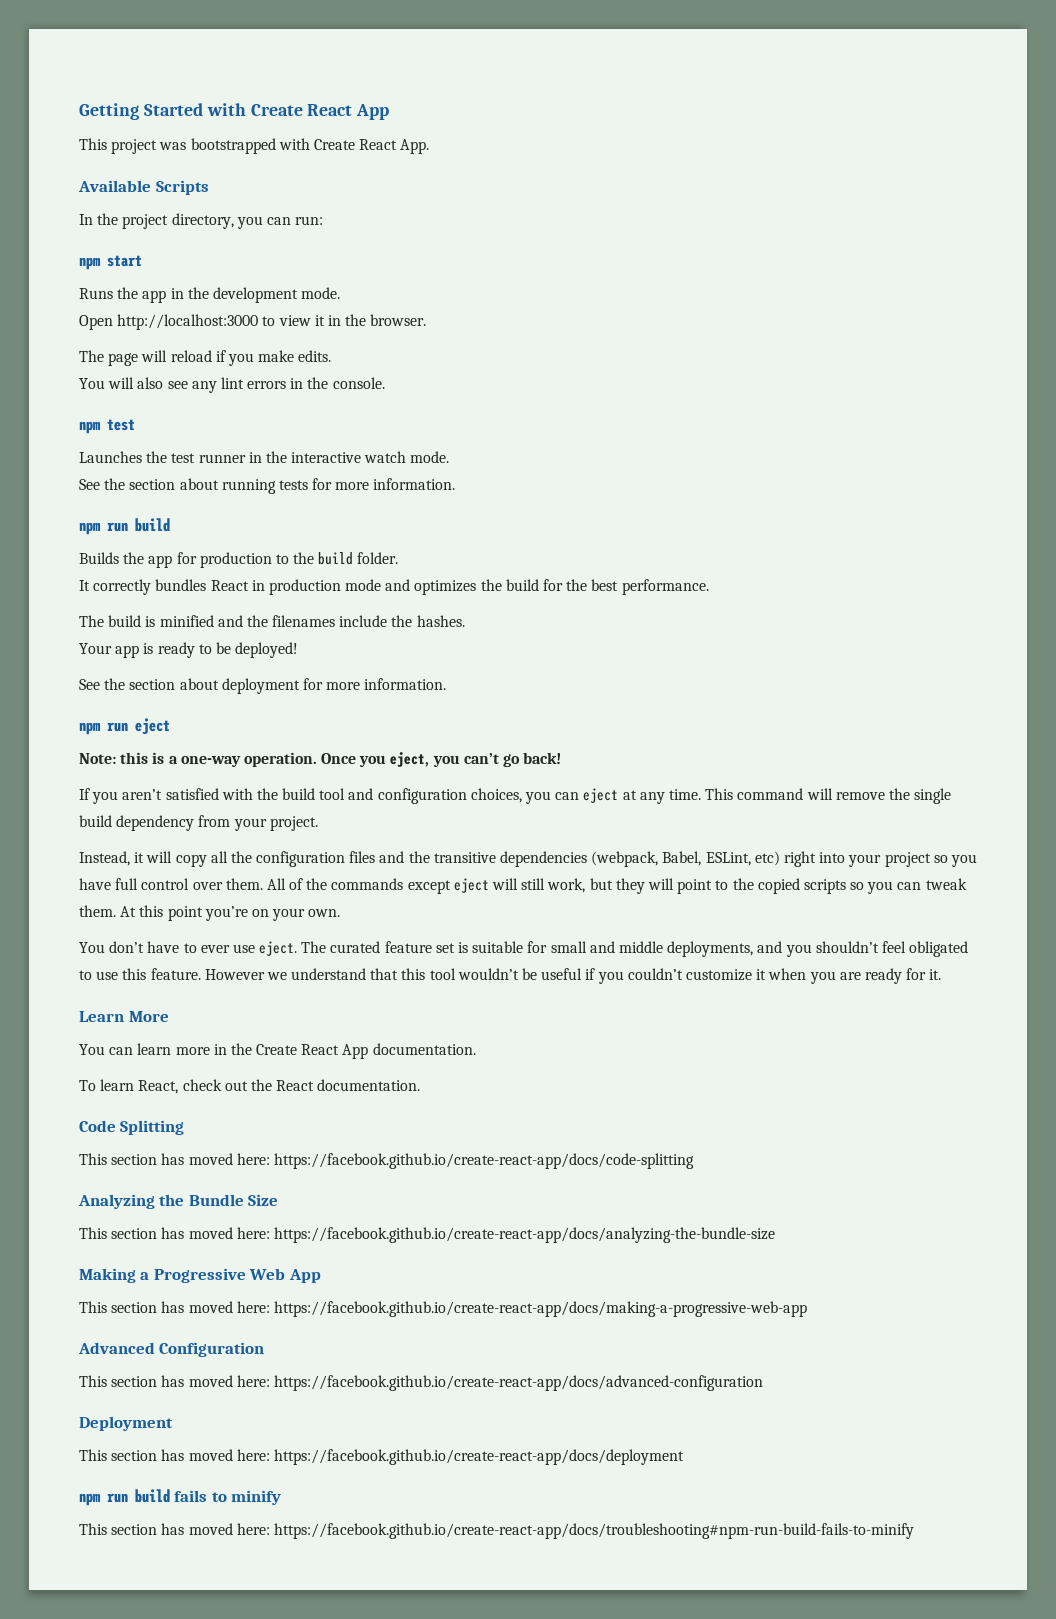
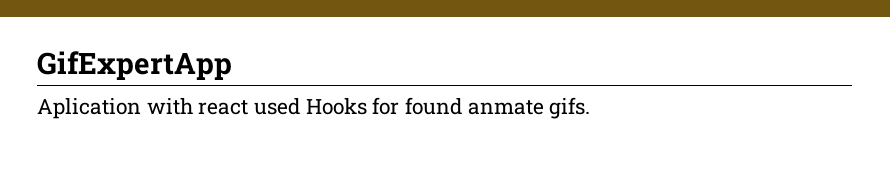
[79,103,390,120] [79,138,430,154] [78,180,209,195] [79,213,324,229] [79,255,142,270] [79,287,341,303] [79,314,427,330] [79,350,332,366] [79,377,385,393] [79,419,135,434] [79,451,450,463] [79,478,456,494] [79,518,170,535] [79,552,399,568] [79,579,709,595] [79,615,465,627] [79,642,299,658] [79,678,447,694] [79,718,170,735] [79,752,562,767] [79,788,952,804] [79,815,318,831] [79,851,977,867] [79,878,967,894] [79,905,341,921] [79,941,969,957] [79,968,942,984] [79,1011,169,1022] [79,1043,476,1059] [79,1079,421,1094] [79,1120,185,1135] [79,1153,694,1169] [78,1194,279,1209] [79,1227,775,1243] [79,1268,321,1283] [79,1301,807,1317] [78,1342,265,1357] [79,1375,763,1391] [79,1416,173,1431] [79,1449,684,1465] [79,1489,282,1506] [79,1523,914,1539] Getting Started with Create React App // This project was bootstrapped with Create React App. // Available Scripts // In the project directory, you can run: // npm start // Runs the app in the development mode. // Open http://localhost:3000 to view it in the browser. // The page will reload if you make edits. // You will also see any lint errors in the console. // npm test // Launches the test runner in the interactive watch mode. // See the section about running tests for more information. // npm run build // Builds the app for production to the build folder. // It correctly bundles React in production mode and optimizes the build for the best performance. // The build is minified and the filenames include the hashes. // Your app is ready to be deployed! // See the section about deployment for more information. // npm run eject // Note: this is a one-way operation. Once you eject, you can’t go back! // If you aren’t satisfied with the build tool and configuration choices, you can eject at any time. This command will remove the single build dependency from your project. // Instead, it will copy all the configuration files and the transitive dependencies (webpack, Babel, ESLint, etc) right into your project so you have full control over them. All of the commands except eject will still work, but they will point to the copied scripts so you can tweak them. At this point you’re on your own. // You don’t have to ever use eject. The curated feature set is suitable for small and middle deployments, and you shouldn’t feel obligated to use this feature. However we understand that this tool wouldn’t be useful if you couldn’t customize it when you are ready for it. // Learn More // You can learn more in the Create React App documentation. // To learn React, check out the React documentation. // Code Splitting // This section has moved here: https://facebook.github.io/create-react-app/docs/code-splitting // Analyzing the Bundle Size // This section has moved here: https://facebook.github.io/create-react-app/docs/analyzing-the-bundle-size // Making a Progressive Web App // This section has moved here: https://facebook.github.io/create-react-app/docs/making-a-progressive-web-app // Advanced Configuration // This section has moved here: https://facebook.github.io/create-react-app/docs/advanced-configuration // Deployment // This section has moved here: https://facebook.github.io/create-react-app/docs/deployment // npm run build fails to minify // This section has moved here: https://facebook.github.io/create-react-app/docs/troubleshooting#npm-run-build-fails-to-minify -> [37,51,232,80] [37,97,591,119] GifExpertApp // Aplication with react used Hooks for found anmate gifs.

